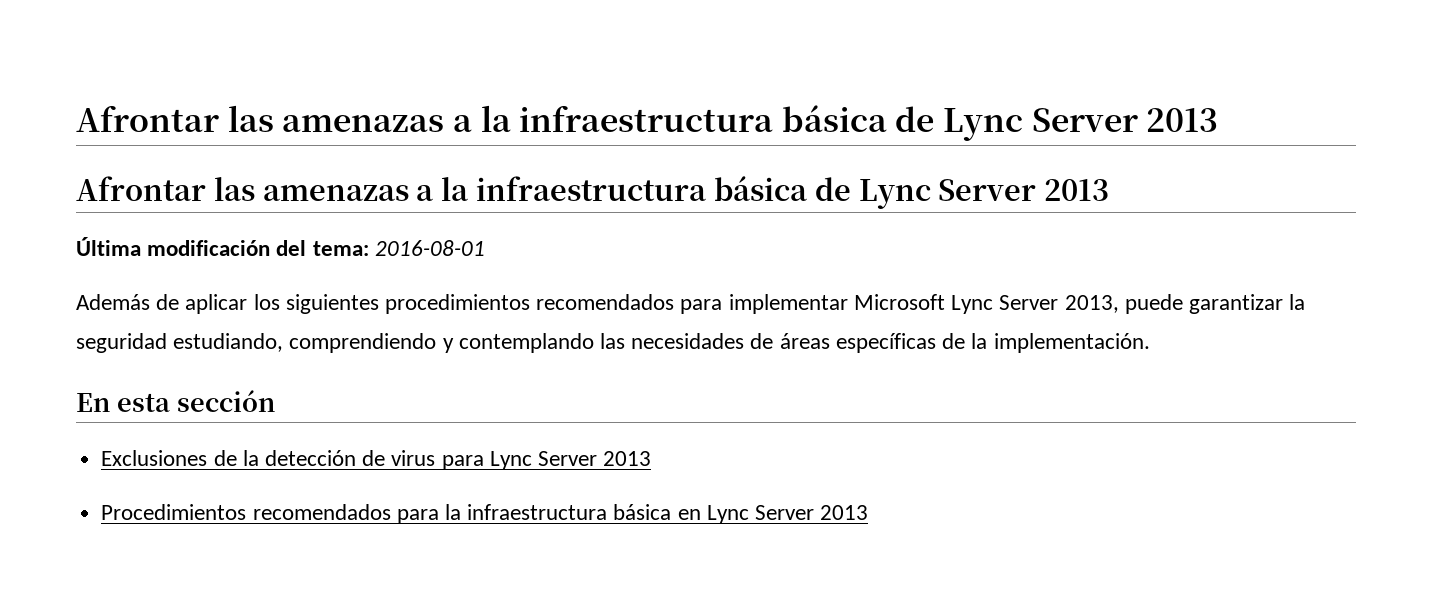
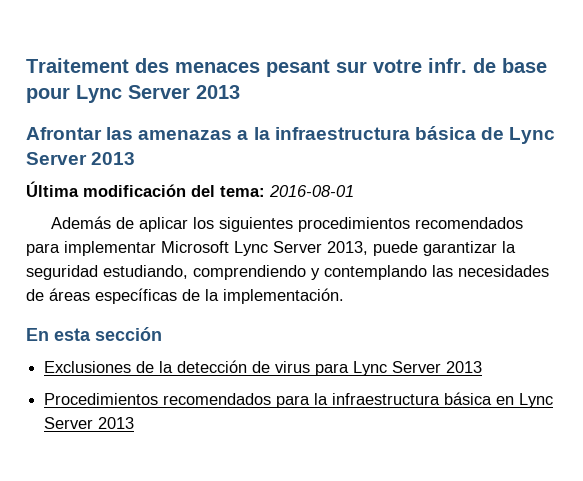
[76,105,935,132] Afrontar las amenazas a la infraestructura básica de -> [26,58,547,77] [26,87,70,103] Traitement des menaces pesant sur votre infr. de base pour

